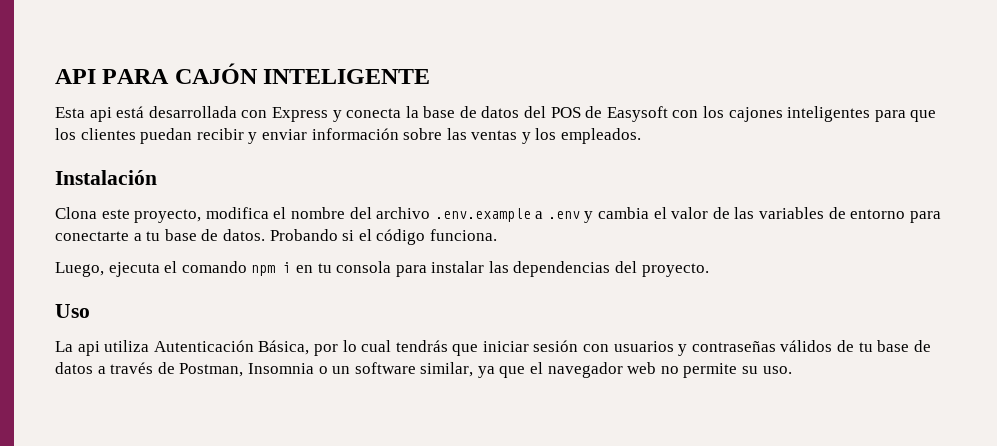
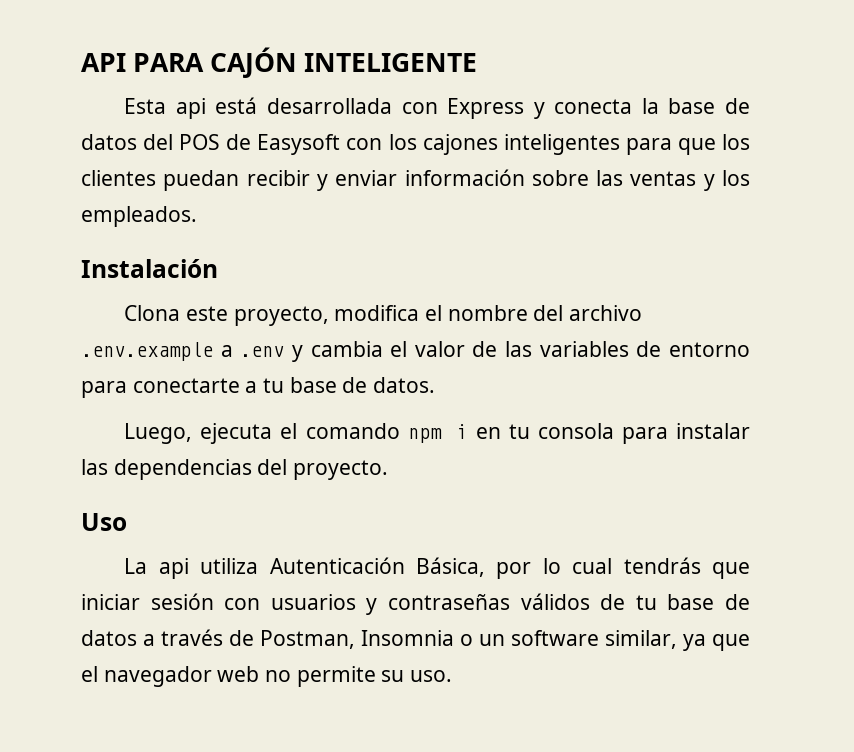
[269,229,497,245] Probando si el código funciona. -> (436, 385) none

